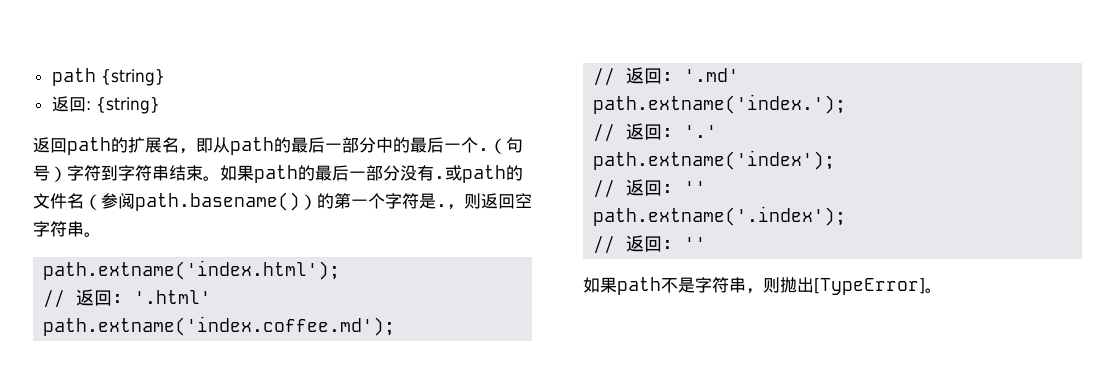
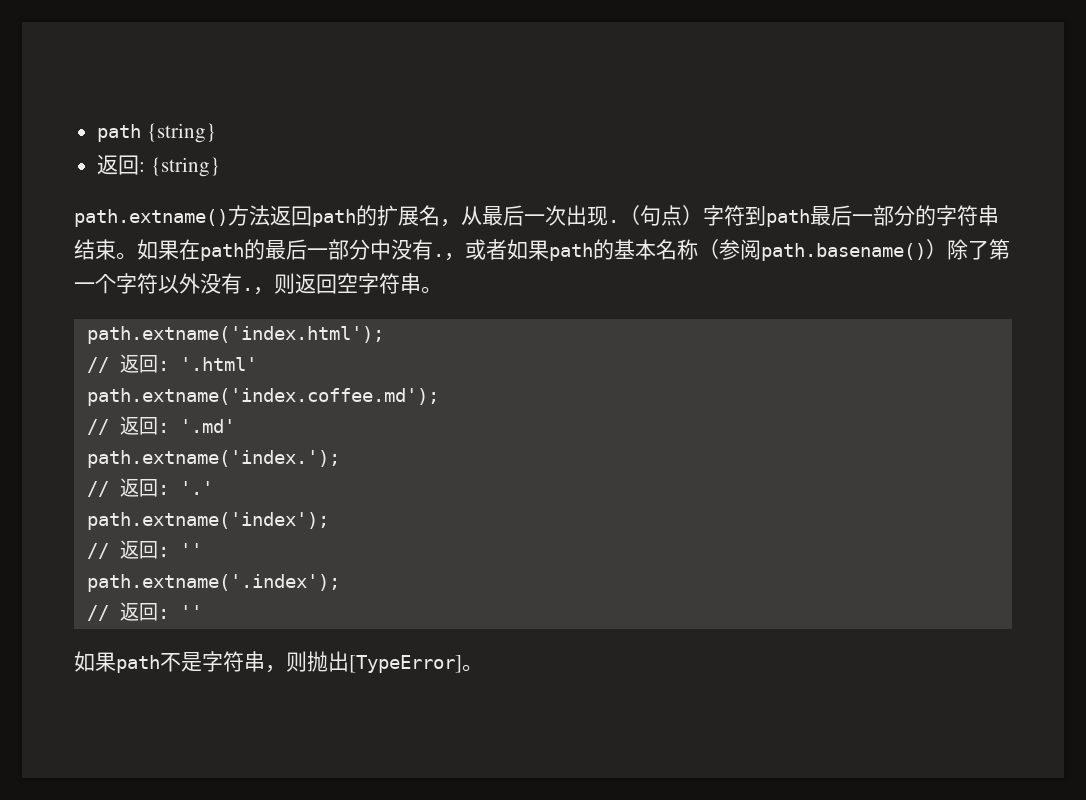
(160, 105) none -> [74,205,270,227] path.extname()方法
[196,137,230,153] 即从 -> [461,205,999,227] [74,239,200,260] 从最后一次出现.（句点）字符到path最后一部分的字符串结束。如果在
[393,137,523,154] [33,165,523,183] [33,193,84,209] 的最后一个.（句号）字符到字符串结束。如果path的最后一部分没有.或path的文件名 -> [391,239,698,261] 没有.，或者如果path的基本名称
[317,193,334,209] 的 -> [947,239,989,260] 除了
[419,193,436,209] 是 -> [158,273,242,294] 以外没有

